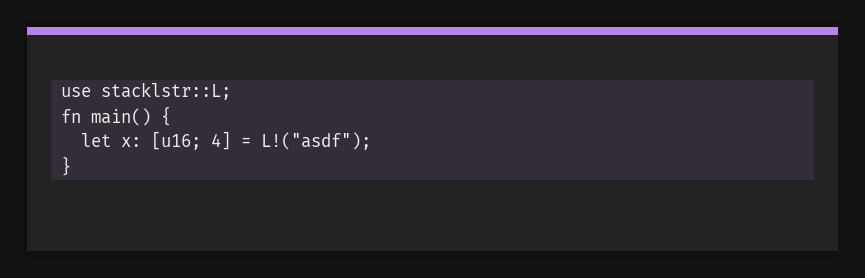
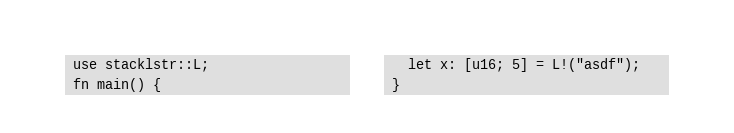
[211,131,232,150] 4] -> [511,58,528,72] 5]

